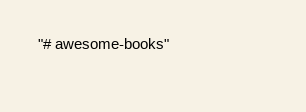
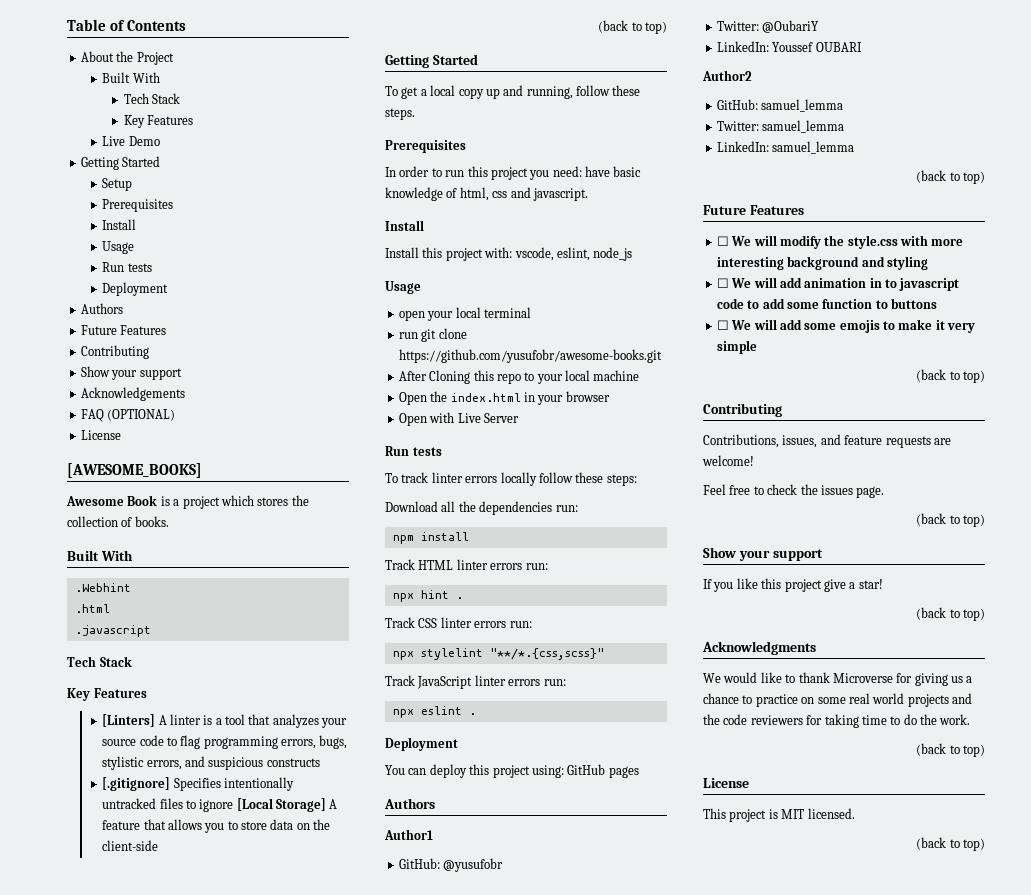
[38,38,170,49] "# awesome-books" -> [67,19,186,31] [80,51,174,65] [102,72,160,83] [123,93,181,104] [123,115,194,128] [102,136,160,146] [80,156,161,170] [102,178,133,191] [102,199,174,212] [102,219,137,230] [102,241,135,254] [102,262,152,272] [102,282,169,296] [80,303,123,314] [80,325,167,335] [80,345,149,359] [80,366,182,380] [80,387,185,401] [80,409,176,422] [80,430,121,440] [67,463,202,478] [66,495,309,509] [67,516,169,527] [67,550,133,561] [74,583,131,592] [74,604,110,613] [74,625,151,637] [67,656,132,667] [67,688,147,701] [102,714,348,728] [102,735,348,749] [102,756,320,770] [102,777,294,791] [102,798,338,812] [102,819,331,833] [102,840,159,851] [598,20,667,34] [385,54,478,68] [385,85,641,99] [385,108,415,120] [385,140,466,153] [385,166,642,180] [385,187,588,201] [385,220,424,231] [385,247,633,261] [385,281,421,294] [398,307,531,321] [398,328,467,342] [398,349,662,363] [398,370,640,384] [398,391,610,405] [398,412,519,426] [385,446,442,456] [385,472,637,486] [385,501,578,515] [392,532,469,544] [385,559,548,570] [392,590,463,602] [385,617,532,628] [392,648,604,660] [385,675,566,689] [392,706,476,718] [385,737,458,751] [385,764,639,778] [384,798,435,809] [384,829,433,840] [398,858,504,872] [716,20,820,33] [716,41,862,52] [702,70,752,81] [716,99,844,112] [716,120,845,133] [716,141,855,154] [916,170,985,184] [703,205,804,215] [716,235,964,249] [716,256,928,270] [716,277,960,291] [716,298,937,309] [716,319,976,333] [716,340,757,354] [916,369,985,383] [703,403,782,417] [703,434,951,448] [702,455,754,466] [703,484,885,498] [916,513,985,527] [703,547,823,561] [703,578,883,592] [916,607,985,621] [702,641,816,655] [703,672,973,686] [703,693,972,707] [703,714,971,728] [916,743,985,757] [703,778,749,788] [703,808,855,822] [916,837,985,851] Table of Contents // About the Project // Built With // Tech Stack // Key Features // Live Demo // Getting Started // Setup // Prerequisites // Install // Usage // Run tests // Deployment // Authors // Future Features // Contributing // Show your support // Acknowledgements // FAQ (OPTIONAL) // License // [AWESOME_BOOKS] // Awesome Book is a project which stores the collection of books. // Built With // .Webhint // .html // .javascript // Tech Stack // Key Features // [Linters] A linter is a tool that analyzes your source code to flag programming errors, bugs, stylistic errors, and suspicious constructs // [.gitignore] Specifies intentionally untracked files to ignore [Local Storage] A feature that allows you to store data on the client-side // (back to top) // Getting Started // To get a local copy up and running, follow these steps. // Prerequisites // In order to run this project you need: have basic knowledge of html, css and javascript. // Install // Install this project with: vscode, eslint, node_js // Usage // open your local terminal // run git clone https://github.com/yusufobr/awesome-books.git // After Cloning this repo to your local machine // Open the index.html in your browser // Open with Live Server // Run tests // To track linter errors locally follow these steps: // Download all the dependencies run: // npm install // Track HTML linter errors run: // npx hint . // Track CSS linter errors run: // npx stylelint "**/*.{css,scss}" // Track JavaScript linter errors run: // npx eslint . // Deployment // You can deploy this project using: GitHub pages // Authors // Author1 // GitHub: @yusufobr // Twitter: @OubariY // LinkedIn: Youssef OUBARI // Author2 // GitHub: samuel_lemma // Twitter: samuel_lemma // LinkedIn: samuel_lemma // (back to top) // Future Features // ☐ We will modify the style.css with more interesting background and styling // ☐ We will add animation in to javascript code to add some function to buttons // ☐ We will add some emojis to make it very simple // (back to top) // Contributing // Contributions, issues, and feature requests are welcome! // Feel free to check the issues page. // (back to top) // Show your support // If you like this project give a star! // (back to top) // Acknowledgments // We would like to thank Microverse for giving us a chance to practice on some real world projects and the code reviewers for taking time to do the work. // (back to top) // License // This project is MIT licensed. // (back to top)

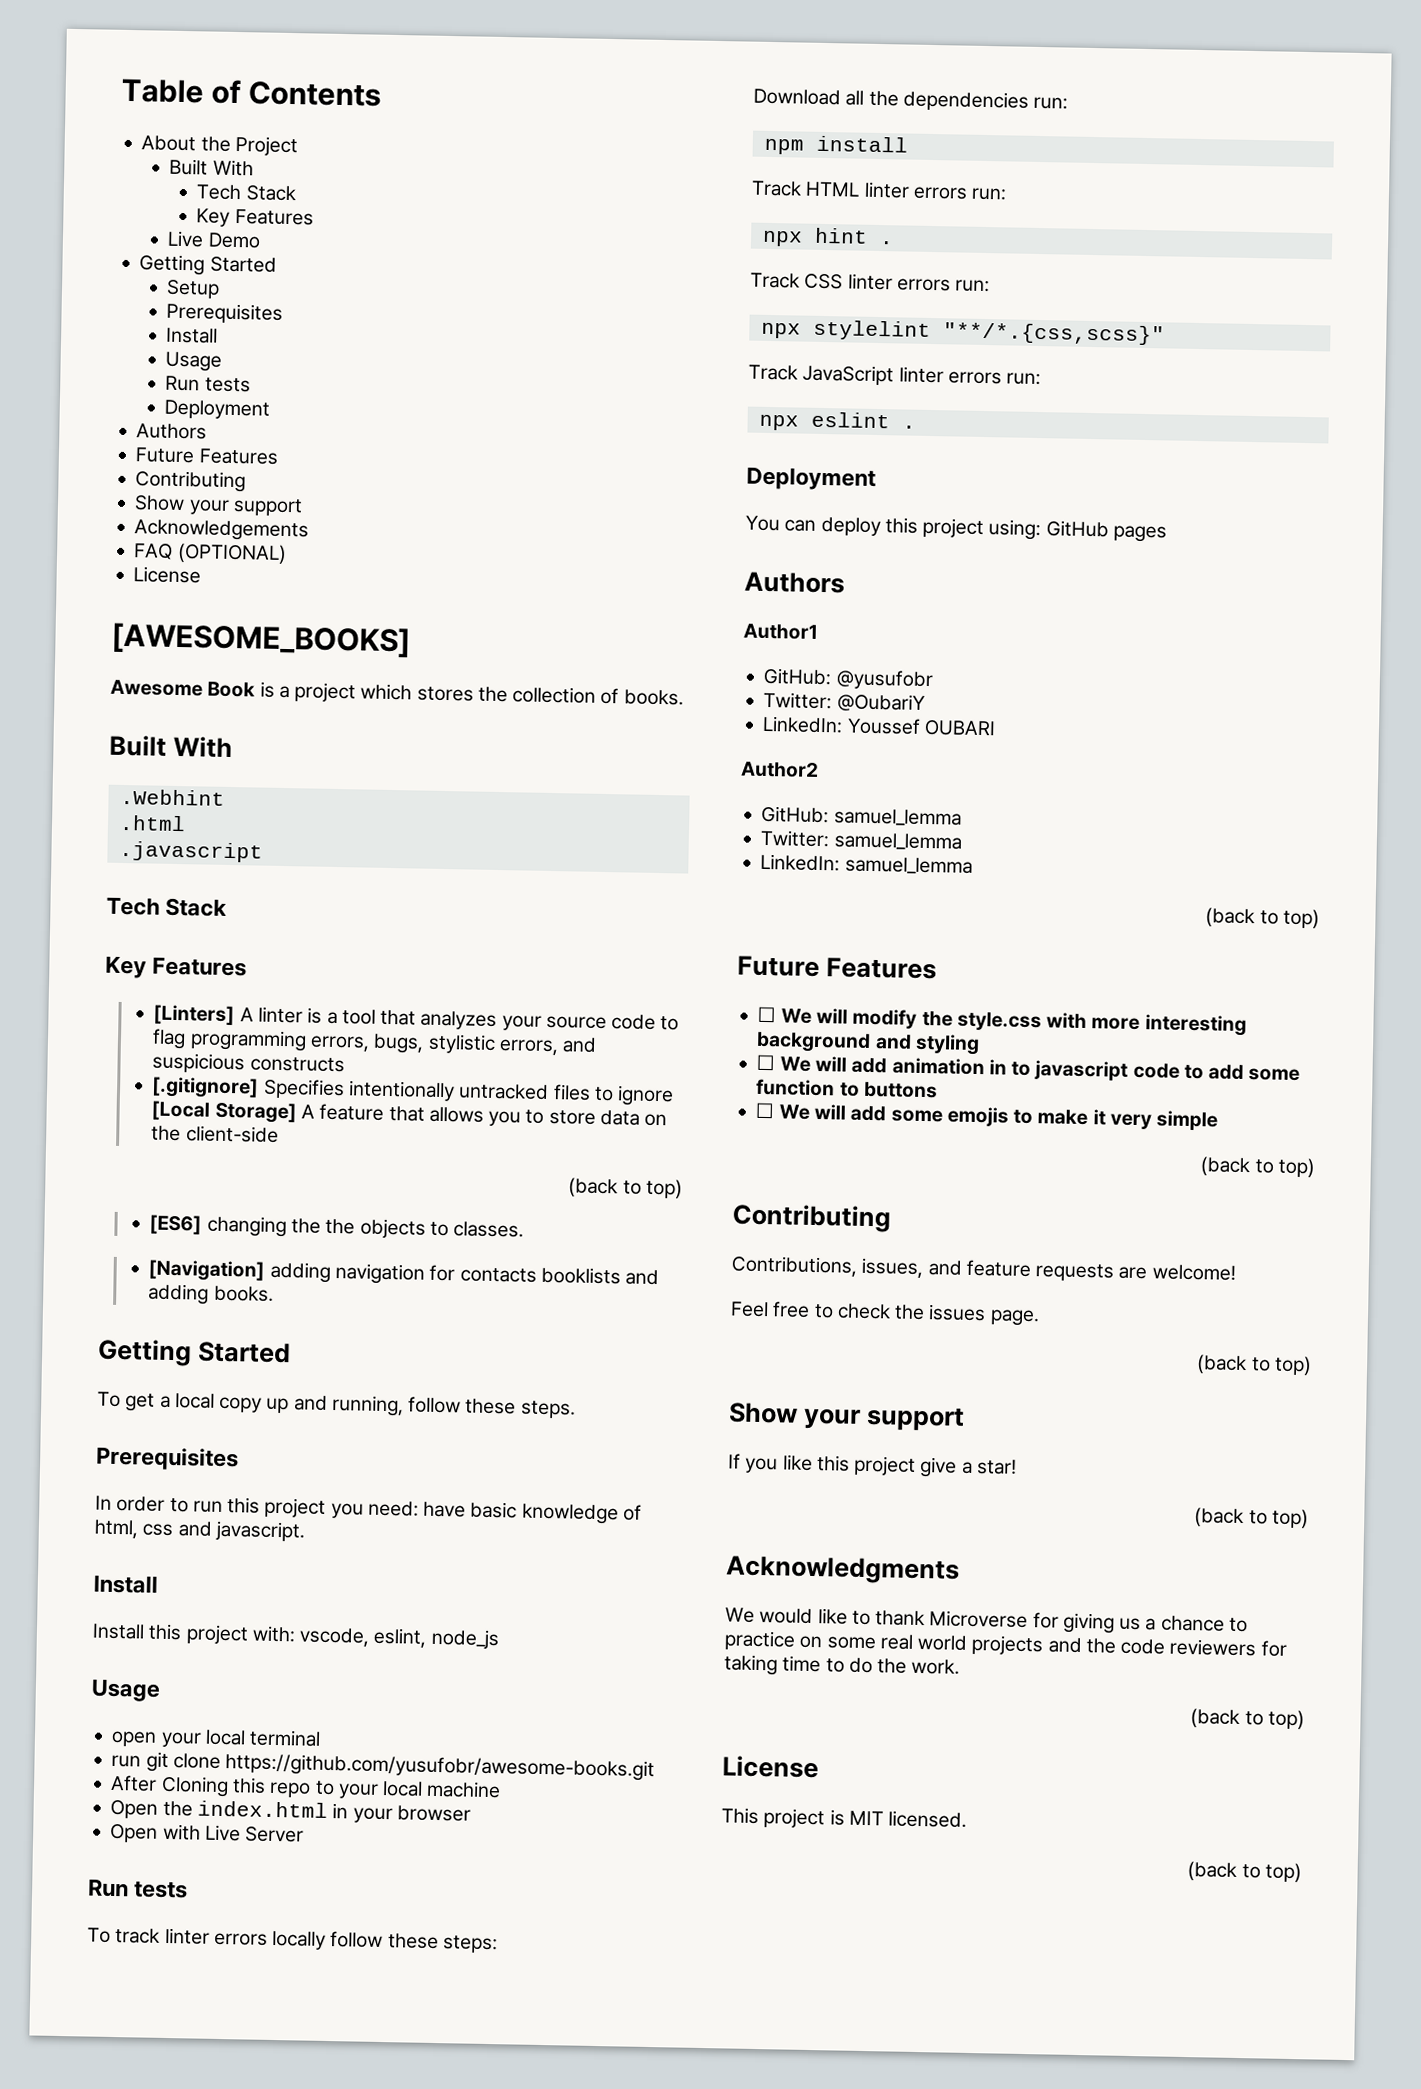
(667, 27) none -> [149,1214,525,1239] [148,1259,660,1286] [148,1283,274,1305] // [ES6] changing the the objects to classes. // [Navigation] adding navigation for contacts booklists and adding books.

